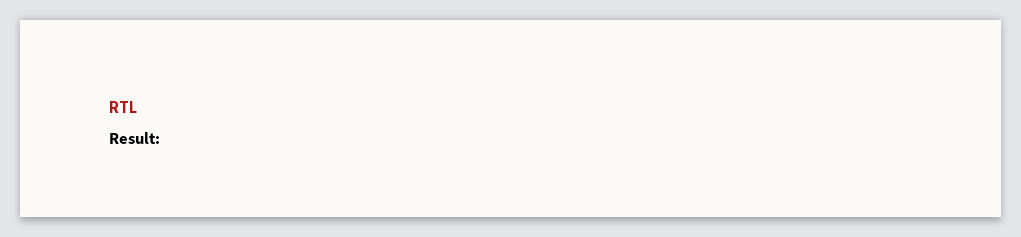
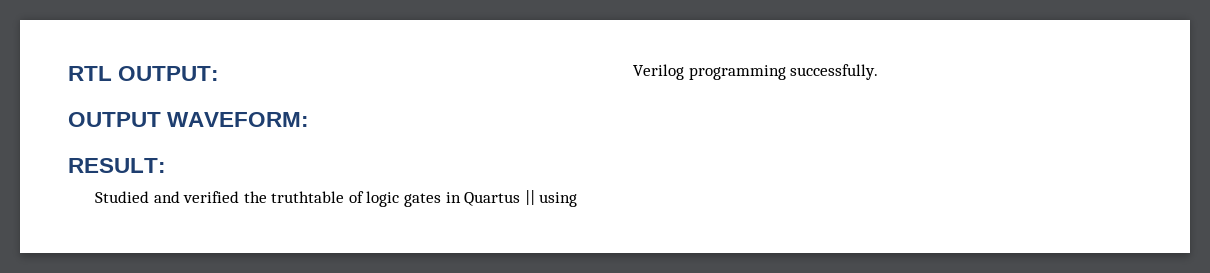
[109,132,160,144] // Result: -> [118,66,220,81] [68,112,310,127] [68,158,166,173] [94,190,578,207] [633,64,879,80] OUTPUT: // OUTPUT WAVEFORM: // RESULT: // Studied and verified the truthtable of logic gates in Quartus || using Verilog programming successfully.

